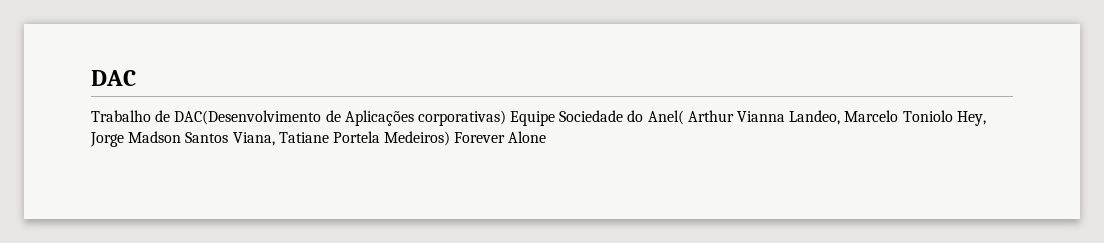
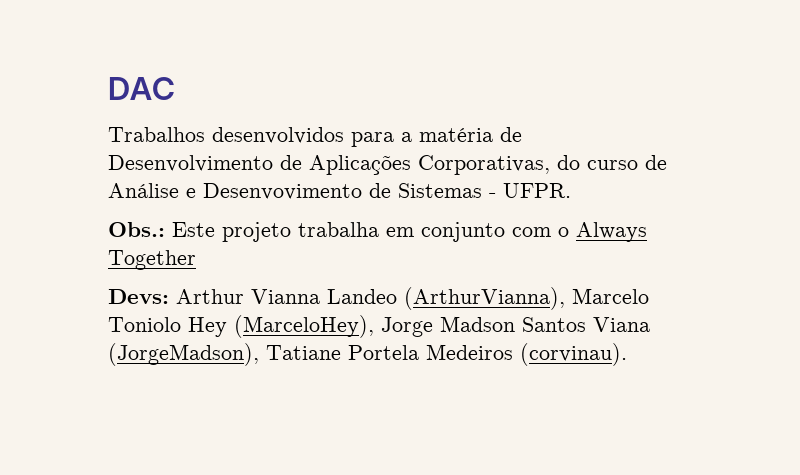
[91,110,986,126] [90,131,547,147] Trabalho de DAC(Desenvolvimento de Aplicações corporativas) Equipe Sociedade do Anel( Arthur Vianna Landeo, Marcelo Toniolo Hey, Jorge Madson Santos Viana, Tatiane Portela Medeiros) Forever Alone -> [108,127,522,147] [108,155,667,175] [108,183,571,200] [108,222,647,242] [108,250,196,270] [108,287,649,310] [108,315,650,338] [108,343,627,366] Trabalhos desenvolvidos para a matéria de Desenvolvimento de Aplicações Corporativas, do curso de Análise e Desenvovimento de Sistemas - UFPR. // Obs.: Este projeto trabalha em conjunto com o Always Together // Devs: Arthur Vianna Landeo (ArthurVianna), Marcelo Toniolo Hey (MarceloHey), Jorge Madson Santos Viana (JorgeMadson), Tatiane Portela Medeiros (corvinau).

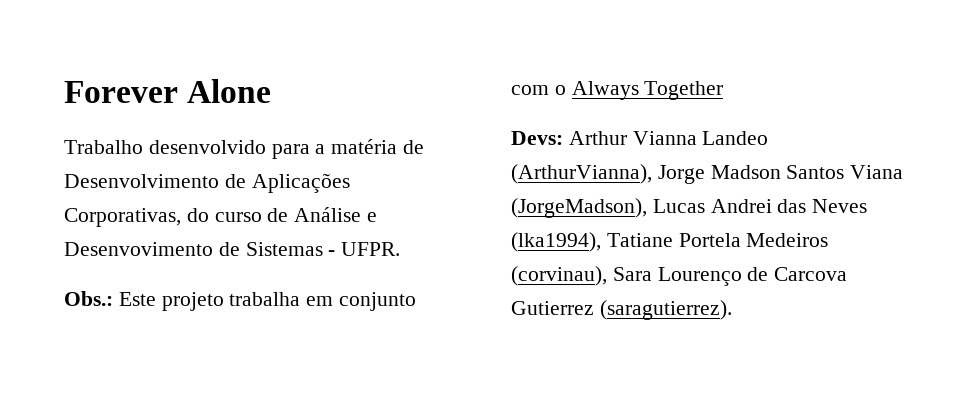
[108,77,175,100] [108,127,344,144] DAC // Trabalhos desenvolvidos -> [64,79,272,103] [64,140,266,154] Forever Alone // Trabalho desenvolvido
[572,288,649,304] [108,315,374,338] Marcelo Toniolo Hey (MarceloHey), -> (652, 174) none
[266,343,627,366] Tatiane Portela Medeiros (corvinau). -> [652,199,868,213] [511,232,829,252] [511,266,848,286] [511,300,732,320] Lucas Andrei das Neves (lka1994), Tatiane Portela Medeiros (corvinau), Sara Lourenço de Carcova Gutierrez (saragutierrez).

